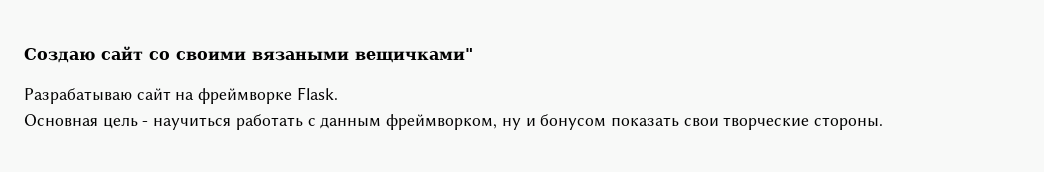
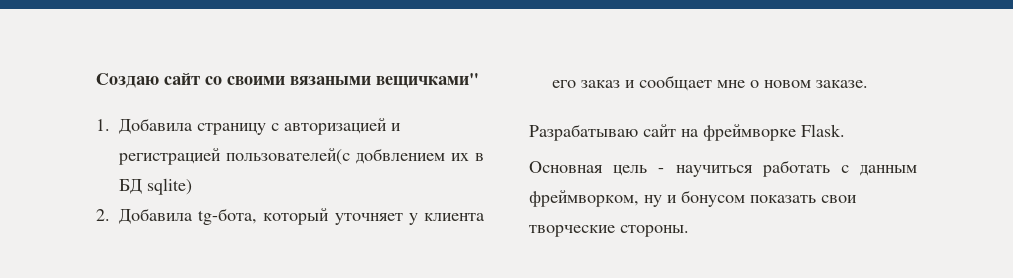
(473, 55) none -> [96,118,401,135] [118,148,484,165] [119,178,192,195] [96,208,485,225] [552,75,868,91] // 1. Добавила страницу с авторизацией и регистрацией пользователей(с добвлением их в БД sqlite) // 2. Добавила tg-бота, который уточняет у клиента его заказ и сообщает мне о новом заказе.

